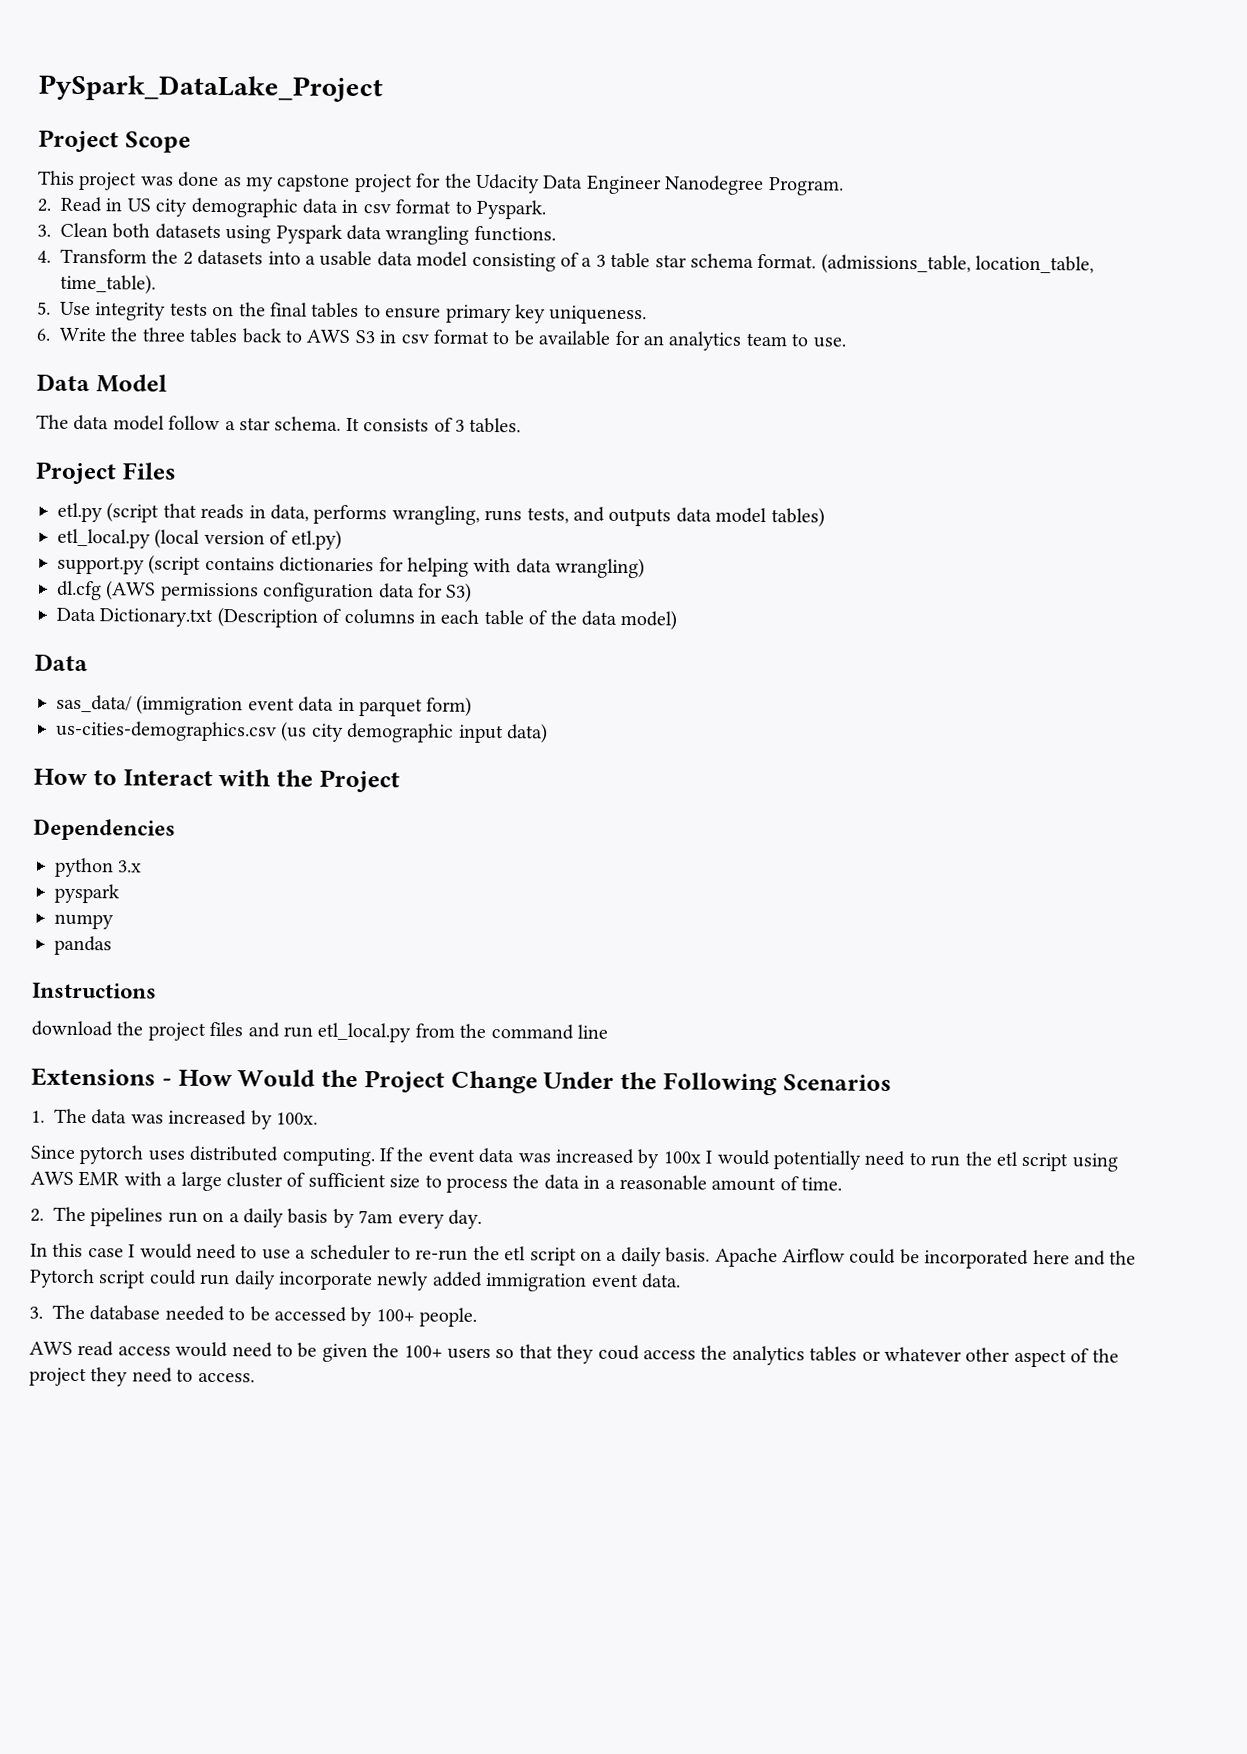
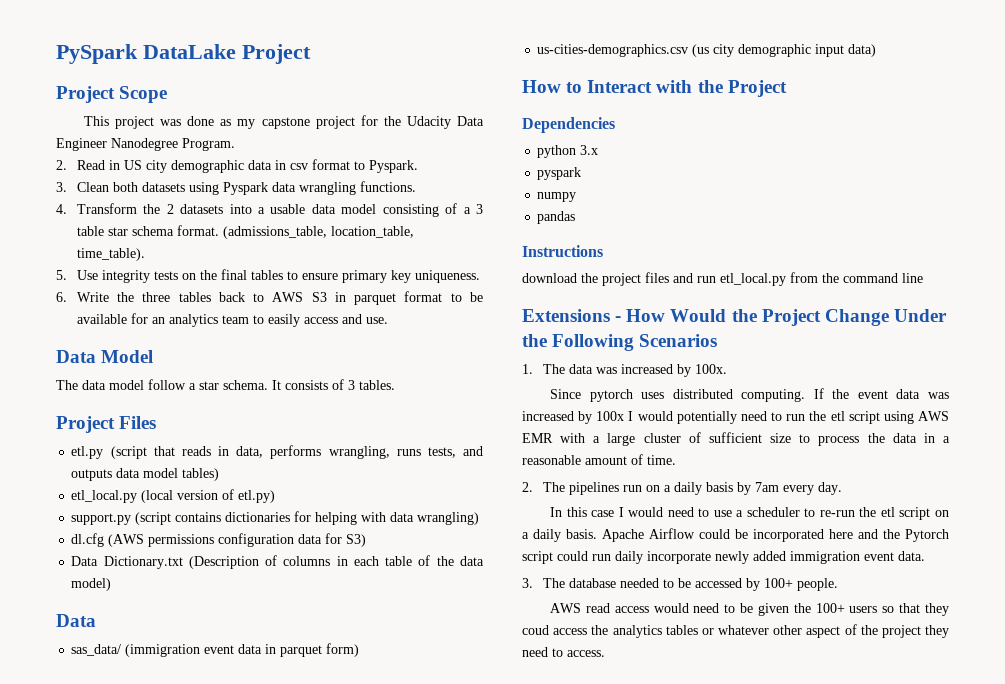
[38,74,383,103] PySpark_DataLake_Project -> [56,44,311,64] PySpark DataLake Project
[400,334,429,344] csv -> [354,293,397,305] parquet
(809, 340) none -> [267,314,362,327] easily access and

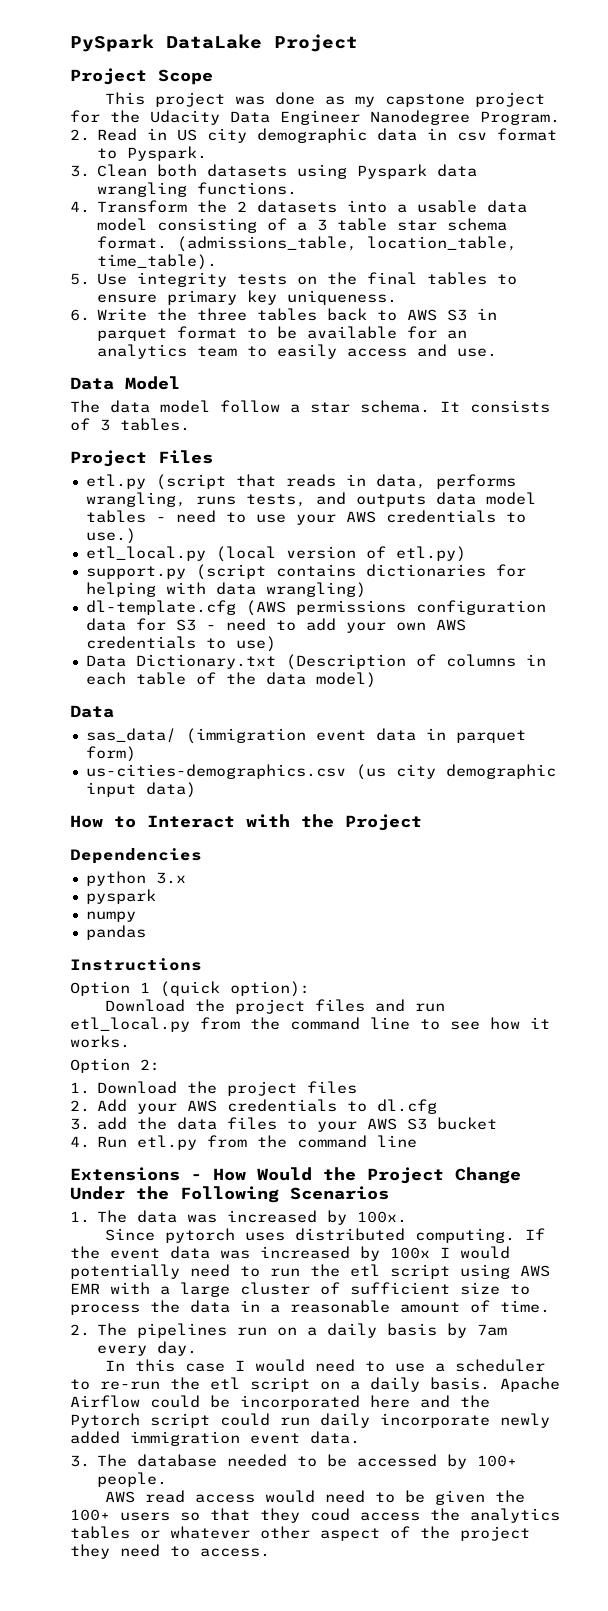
[182,468,220,481] tables) -> [85,510,526,525] [85,528,136,544] tables - need to use your AWS credentials to use.)
[71,533,105,547] dl.cfg -> [85,600,236,615] dl-template.cfg
[346,534,367,547] S3) -> [175,618,466,633] [85,636,276,652] S3 - need to add your own AWS credentials to use)
[522,273,577,283] download -> [70,981,310,997] [105,999,186,1012] Option 1 (quick option): // Download
(923, 278) none -> [420,1017,550,1030] [70,1035,130,1048] [70,1058,160,1073] [70,1081,358,1096] [70,1099,438,1114] [70,1117,498,1132] [70,1135,418,1150] to see how it works. // Option 2: // 1. Download the project files // 2. Add your AWS credentials to dl.cfg // 3. add the data files to your AWS S3 bucket // 4. Run etl.py from the command line

